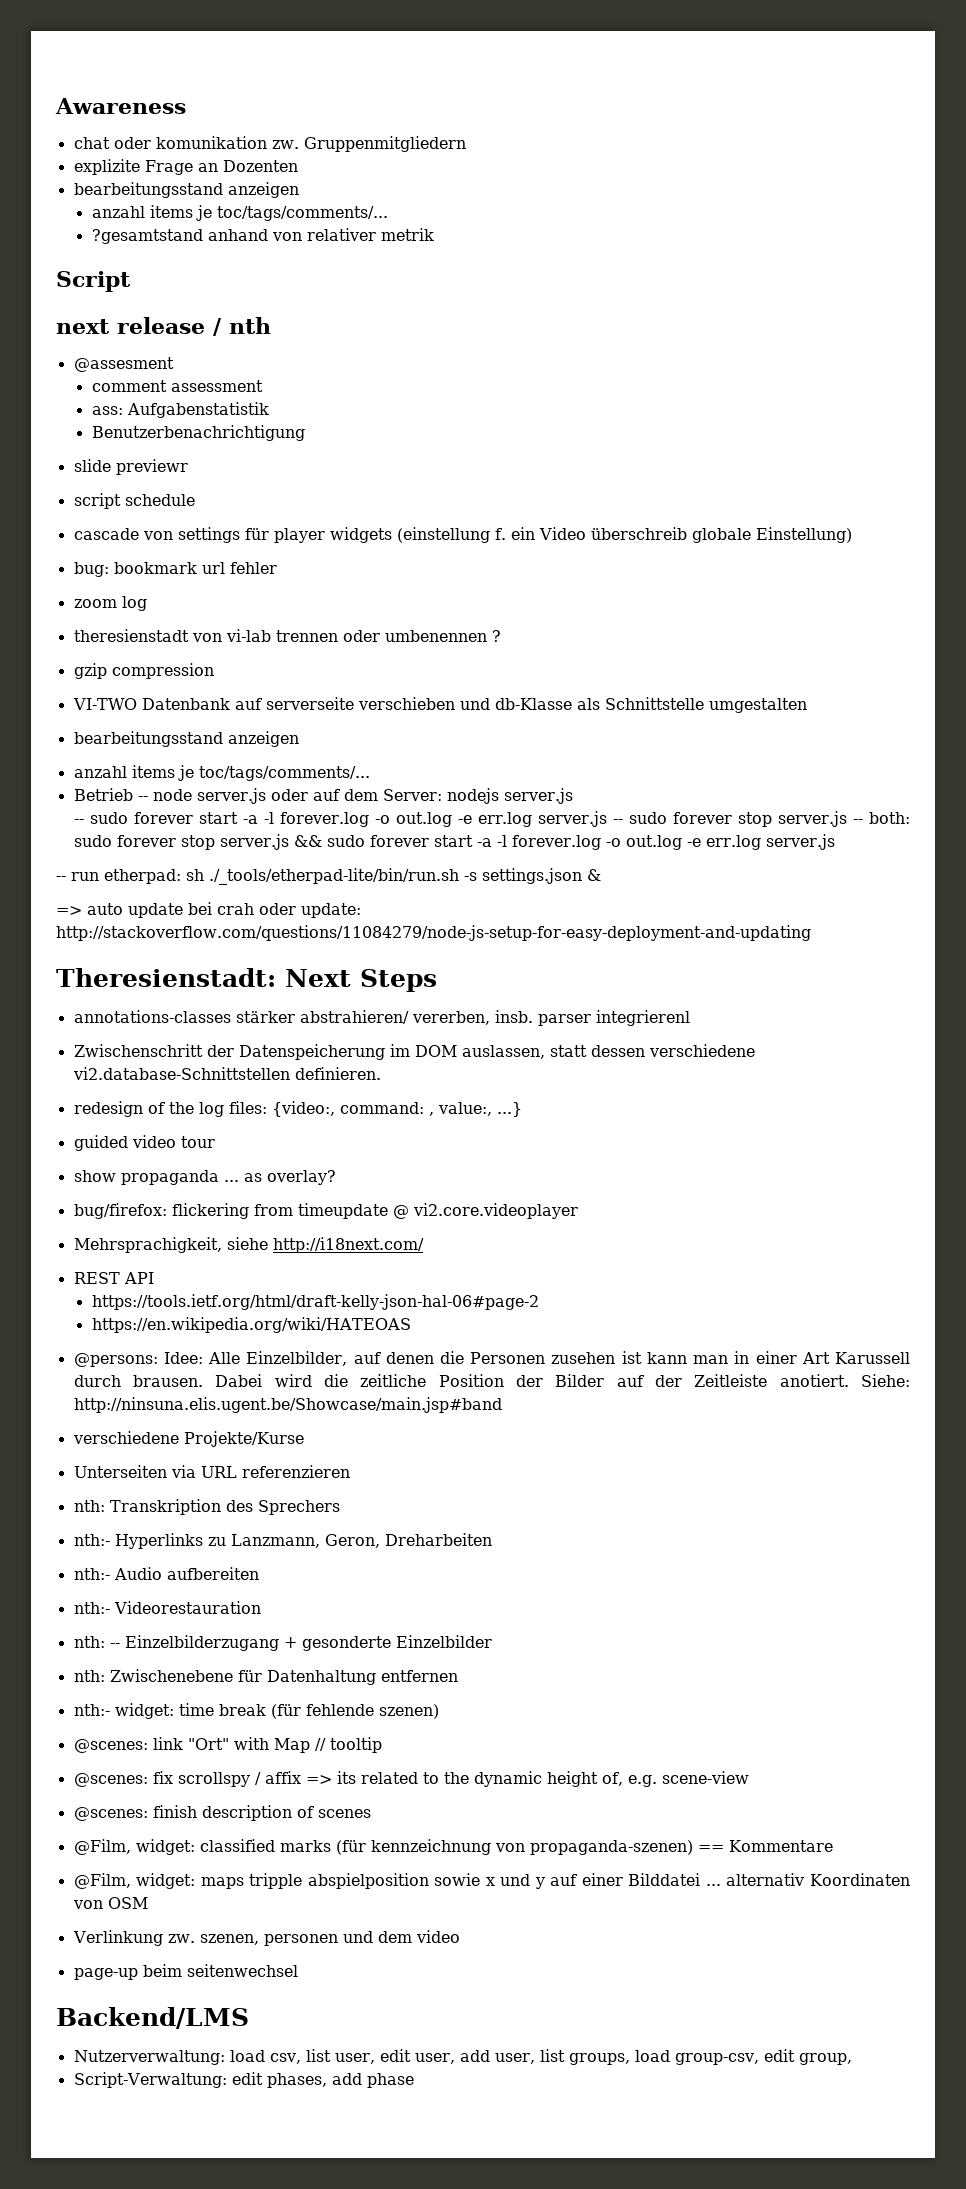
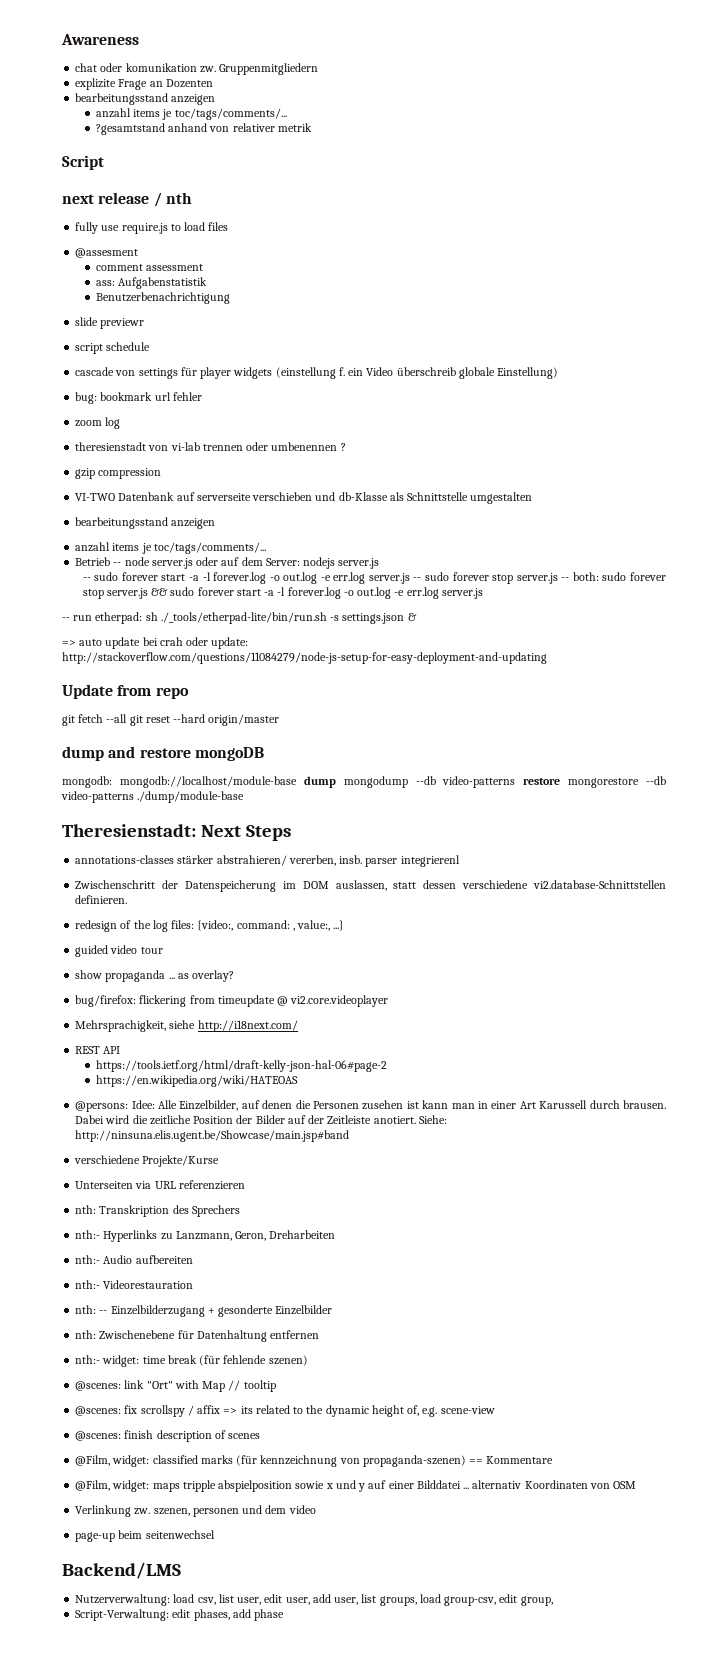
(271, 325) none -> [75,222,229,234] // fully use require.js to load files
(811, 933) none -> [62,684,189,699] [62,714,280,726] [62,746,264,761] [62,776,666,788] [61,791,245,803] // Update from repo // git fetch --all git reset --hard origin/master // dump and restore mongoDB // mongodb: mongodb://localhost/module-base dump mongodump --db video-patterns restore mongorestore --db video-patterns ./dump/module-base

